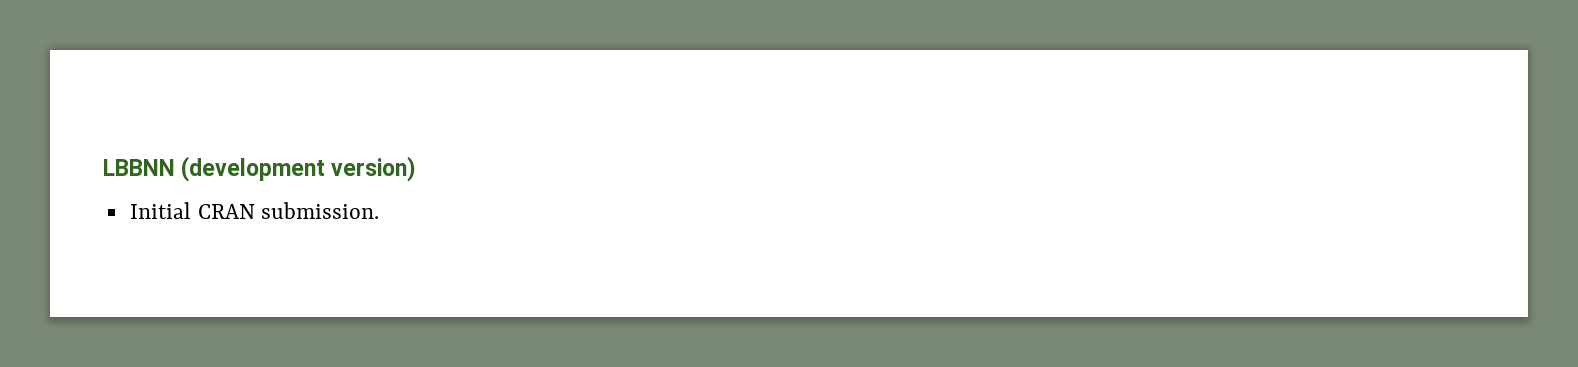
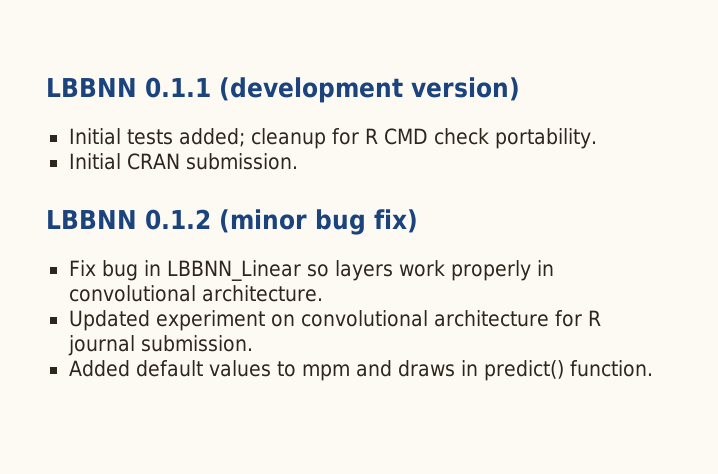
[103,159,175,176] LBBNN -> [46,77,211,98] LBBNN 0.1.1
[197,202,380,219] CRAN submission. -> [126,128,597,149] [68,153,298,170] [46,209,418,235] [68,260,554,281] [68,285,323,302] [68,310,601,331] [67,335,253,356] [68,360,653,381] tests added; cleanup for R CMD check portability. // Initial CRAN submission. // LBBNN 0.1.2 (minor bug fix) // Fix bug in LBBNN_Linear so layers work properly in convolutional architecture. // Updated experiment on convolutional architecture for R journal submission. // Added default values to mpm and draws in predict() function.

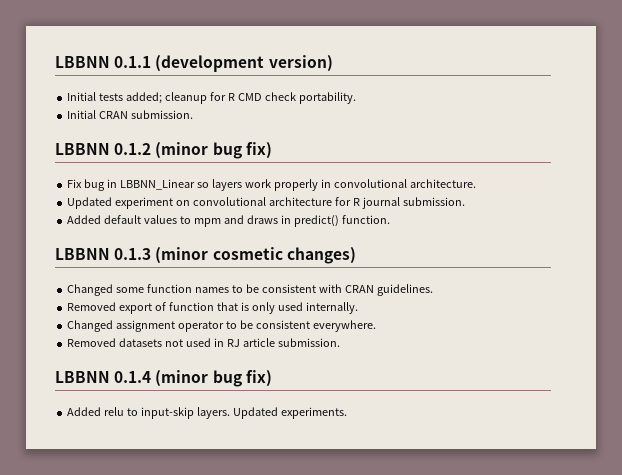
(653, 368) none -> [55,247,356,264] [67,284,433,296] [67,302,358,314] [67,320,376,332] [67,338,340,347] [55,370,272,387] [67,407,347,419] // LBBNN 0.1.3 (minor cosmetic changes) // Changed some function names to be consistent with CRAN guidelines. // Removed export of function that is only used internally. // Changed assignment operator to be consistent everywhere. // Removed datasets not used in RJ article submission. // LBBNN 0.1.4 (minor bug fix) // Added relu to input-skip layers. Updated experiments.

